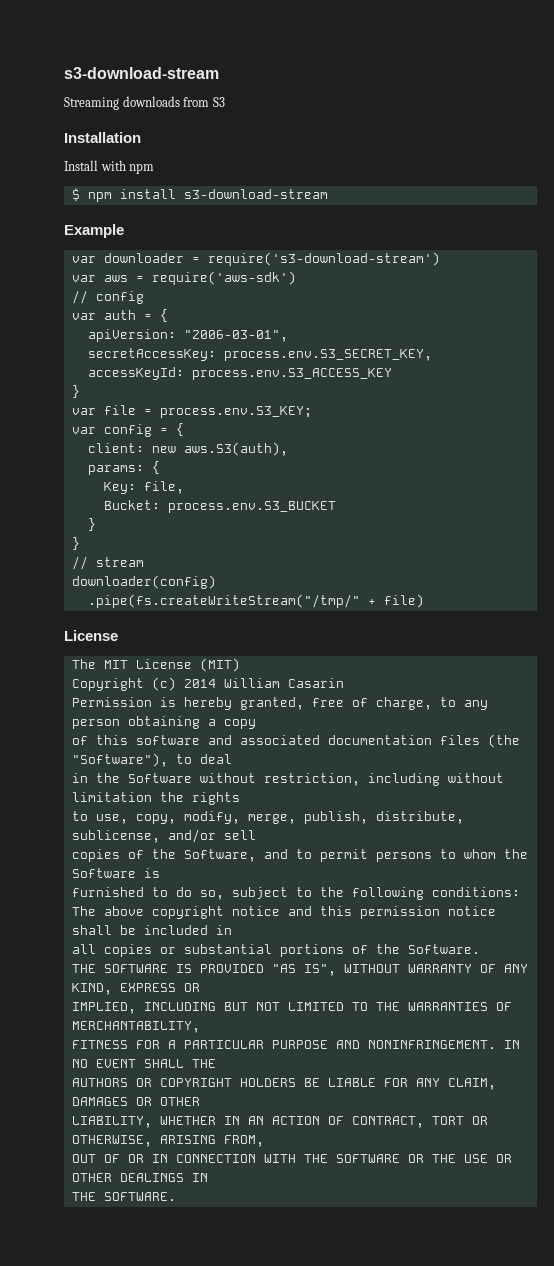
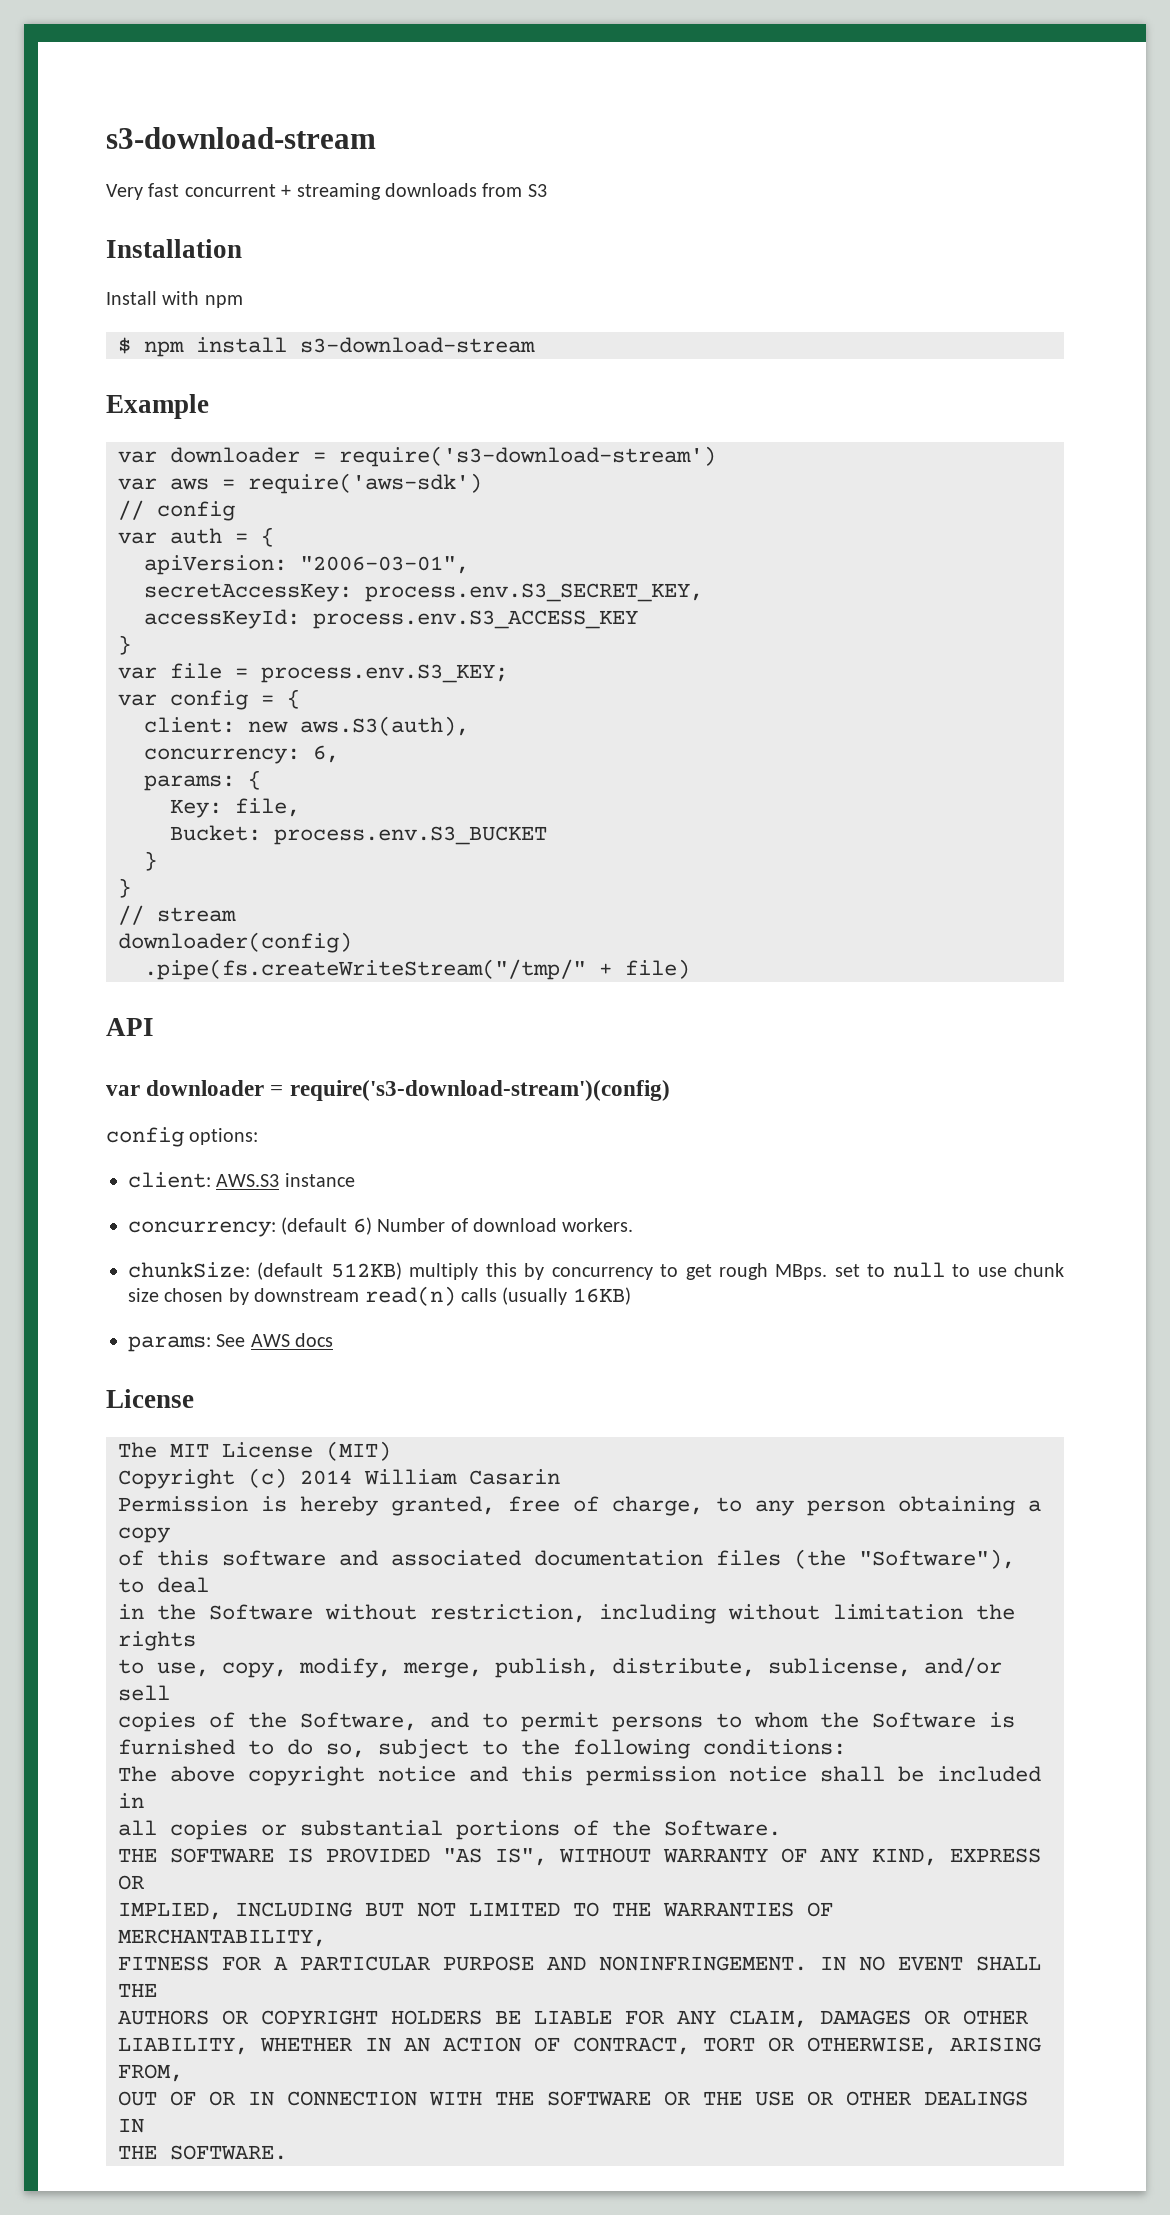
[64,67,219,79] [64,97,119,110] s3-download-stream // Streaming -> [106,127,376,149] [106,183,381,200] s3-download-stream // Very fast concurrent + streaming
(288, 449) none -> [144,745,339,764] // concurrency: 6,
(424, 601) none -> [106,1018,154,1036] [106,1080,670,1101] [106,1127,259,1147] [128,1172,355,1188] [128,1217,634,1237] [128,1262,1064,1280] [128,1286,631,1306] [128,1333,334,1352] // API // var downloader = require('s3-download-stream')(config) // config options: // client: AWS.S3 instance // concurrency: (default 6) Number of download workers. // chunkSize: (default 512KB) multiply this by concurrency to get rough MBps. set to null to use chunk size chosen by downstream read(n) calls (usually 16KB) // params: See AWS docs

